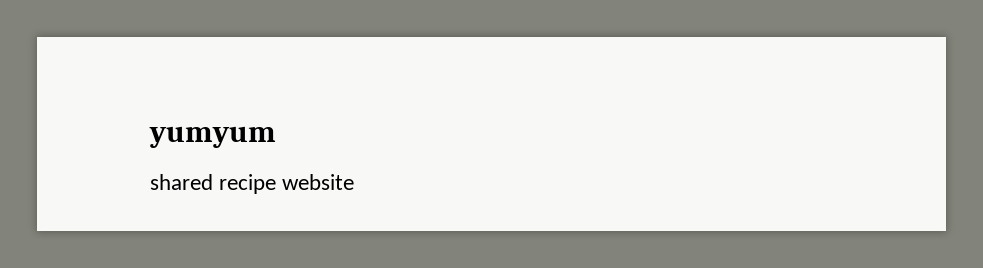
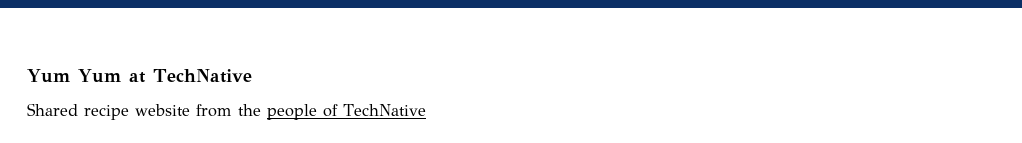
[149,126,276,148] [150,174,355,194] yumyum // shared recipe website -> [27,69,252,83] [27,103,426,120] Yum Yum at TechNative // Shared recipe website from the people of TechNative

